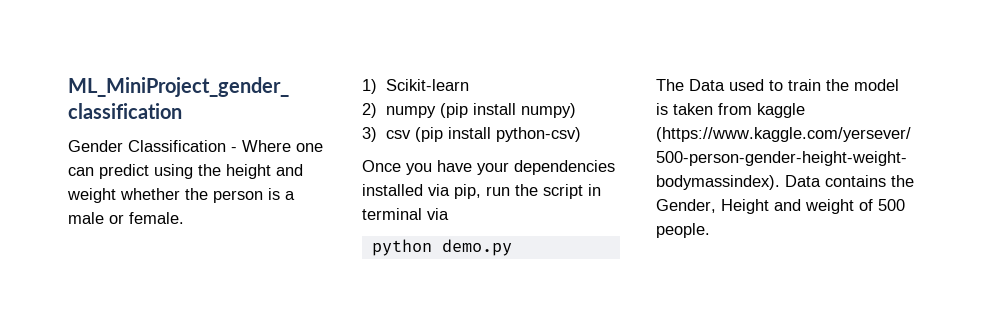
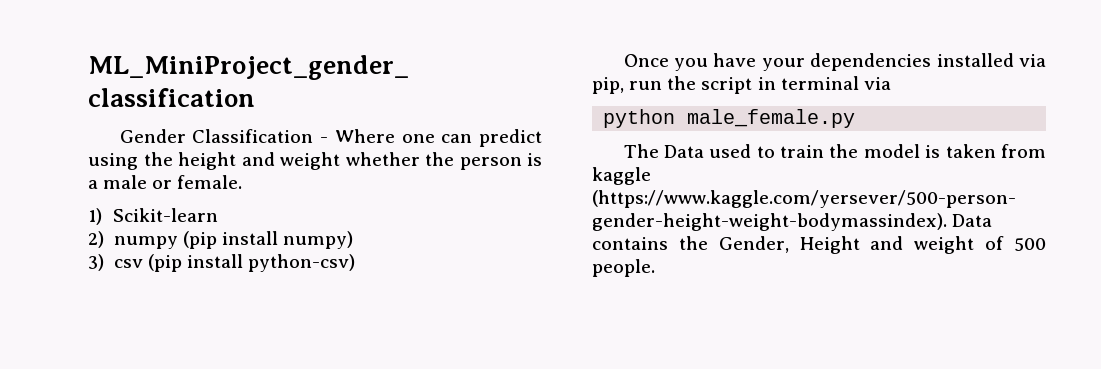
[441,239,512,256] demo.py -> [687,109,856,128] male_female.py

